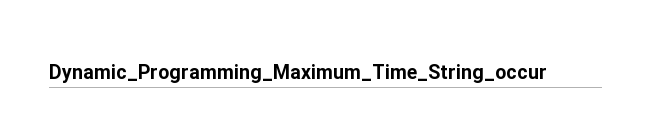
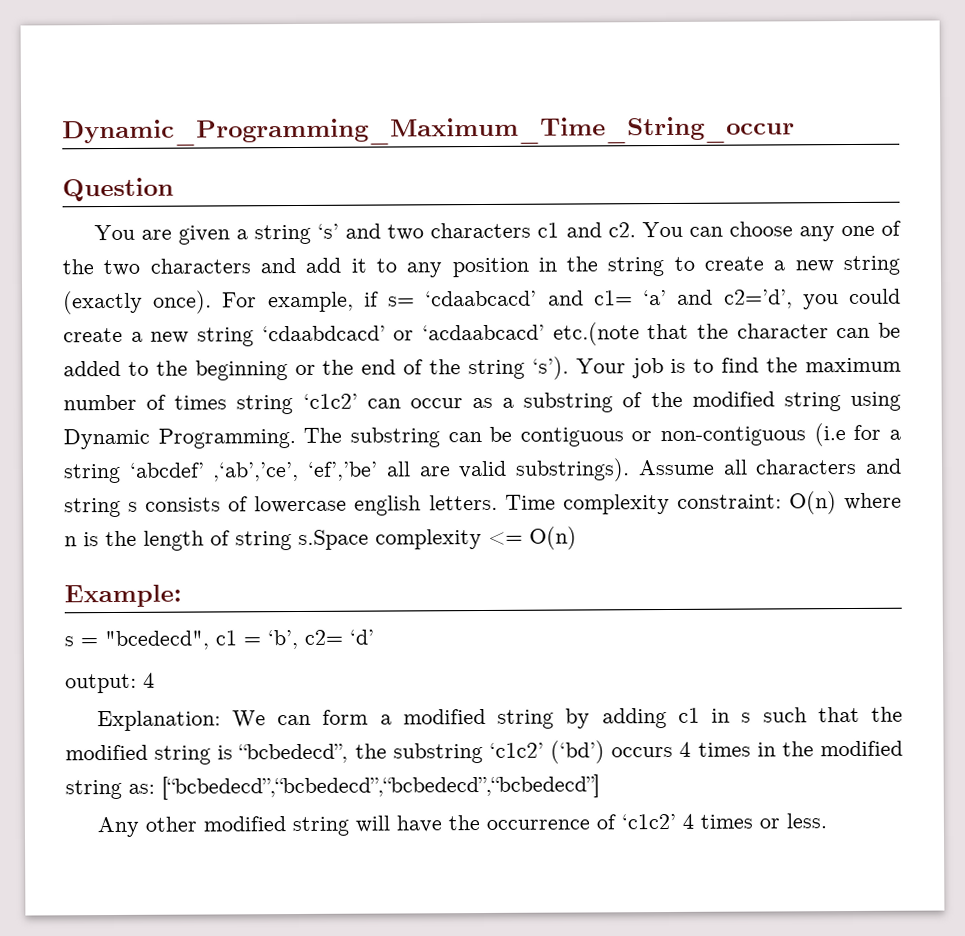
(547, 73) none -> [62,177,174,202] [93,220,902,245] [62,255,900,278] [63,288,902,315] [63,322,901,347] [63,356,901,381] [63,391,901,415] [63,423,901,450] [63,458,903,484] [64,491,902,518] [64,526,577,551] [64,584,182,608] [64,629,374,651] [65,672,155,694] [96,706,903,732] [65,740,904,765] [65,774,600,800] [96,813,827,838] // Question // You are given a string ‘s’ and two characters c1 and c2. You can choose any one of the two characters and add it to any position in the string to create a new string (exactly once). For example, if s= ‘cdaabcacd’ and c1= ‘a’ and c2=’d’, you could create a new string ‘cdaabdcacd’ or ‘acdaabcacd’ etc.(note that the character can be added to the beginning or the end of the string ‘s’). Your job is to find the maximum number of times string ‘c1c2’ can occur as a substring of the modified string using Dynamic Programming. The substring can be contiguous or non-contiguous (i.e for a string ‘abcdef’ ,‘ab’,’ce’, ‘ef’,’be’ all are valid substrings). Assume all characters and string s consists of lowercase english letters. Time complexity constraint: O(n) where n is the length of string s.Space complexity <= O(n) // Example: // s = "bcedecd", c1 = ‘b’, c2= ‘d’ // output: 4 // Explanation: We can form a modified string by adding c1 in s such that the modified string is “bcbedecd”, the substring ‘c1c2’ (‘bd’) occurs 4 times in the modified string as: [“bcbedecd”,“bcbedecd”,“bcbedecd”,“bcbedecd”] // Any other modified string will have the occurrence of ‘c1c2’ 4 times or less.

